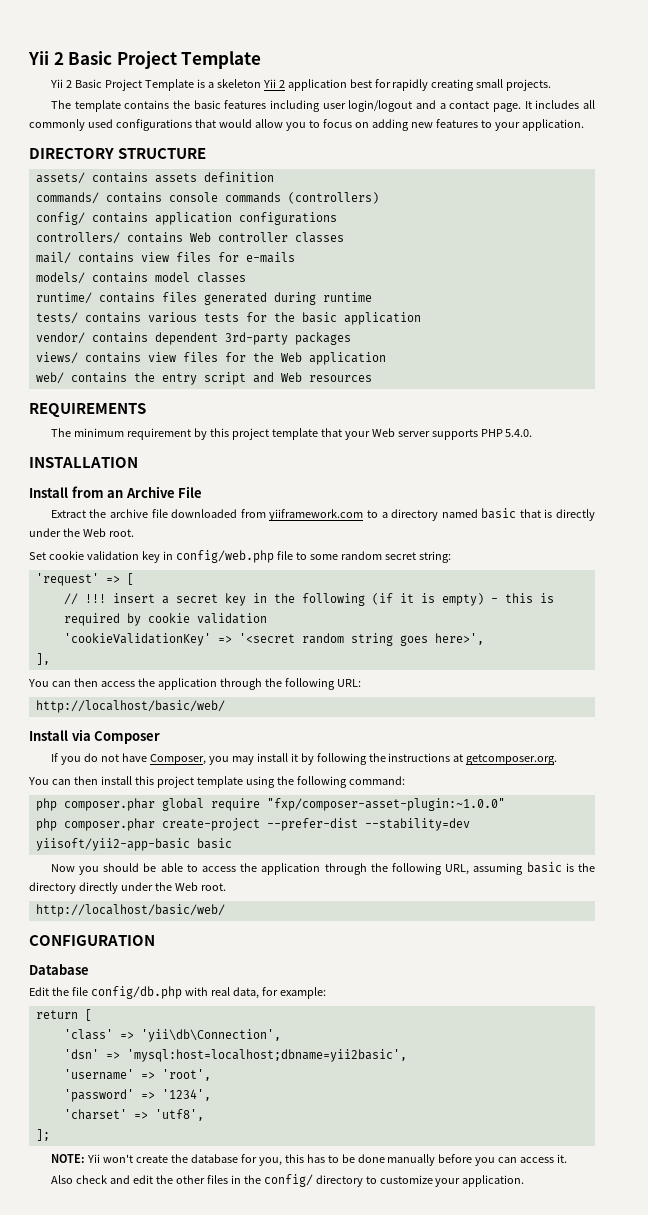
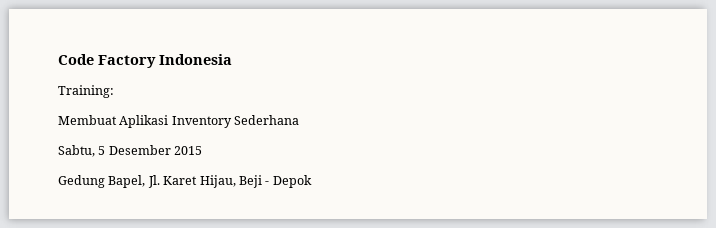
[28,51,262,69] [49,79,552,91] [50,100,596,112] [29,119,584,131] [29,148,207,159] [35,172,274,184] [35,192,379,204] [35,212,337,225] [35,232,344,244] [35,252,295,264] [35,272,246,284] [35,292,372,305] [35,312,421,325] [35,332,351,345] [35,352,386,365] [35,372,372,385] [29,403,146,417] [50,428,533,440] [29,457,138,468] [29,486,203,498] [50,508,595,521] [29,528,134,537] [29,550,451,563] [35,573,134,586] [63,593,554,606] [63,613,267,626] [63,633,484,646] [35,653,50,665] [28,678,361,690] [35,700,225,713] [29,729,161,744] [50,753,558,765] [28,776,405,788] [35,798,505,811] [35,818,470,831] [35,838,232,851] [50,862,595,875] [29,882,226,894] [35,904,225,917] [29,935,155,946] [29,964,89,975] [29,986,326,999] [35,1009,92,1021] [63,1029,281,1042] [63,1049,407,1062] [63,1069,211,1081] [63,1089,211,1102] [63,1109,204,1121] [35,1129,50,1141] [50,1154,568,1166] [50,1174,525,1187] Yii 2 Basic Project Template // Yii 2 Basic Project Template is a skeleton Yii 2 application best for rapidly creating small projects. // The template contains the basic features including user login/logout and a contact page. It includes all commonly used configurations that would allow you to focus on adding new features to your application. // DIRECTORY STRUCTURE // assets/ contains assets definition // commands/ contains console commands (controllers) // config/ contains application configurations // controllers/ contains Web controller classes // mail/ contains view files for e-mails // models/ contains model classes // runtime/ contains files generated during runtime // tests/ contains various tests for the basic application // vendor/ contains dependent 3rd-party packages // views/ contains view files for the Web application // web/ contains the entry script and Web resources // REQUIREMENTS // The minimum requirement by this project template that your Web server supports PHP 5.4.0. // INSTALLATION // Install from an Archive File // Extract the archive file downloaded from yiiframework.com to a directory named basic that is directly under the Web root. // Set cookie validation key in config/web.php file to some random secret string: // 'request' => [ // // !!! insert a secret key in the following (if it is empty) - this is required by cookie validation // 'cookieValidationKey' => '<secret random string goes here>', // ], // You can then access the application through the following URL: // http://localhost/basic/web/ // Install via Composer // If you do not have Composer, you may install it by following the instructions at getcomposer.org. // You can then install this project template using the following command: // php composer.phar global require "fxp/composer-asset-plugin:~1.0.0" // php composer.phar create-project --prefer-dist --stability=dev yiisoft/yii2-app-basic basic // Now you should be able to access the application through the following URL, assuming basic is the directory directly under the Web root. // http://localhost/basic/web/ // CONFIGURATION // Database // Edit the file config/db.php with real data, for example: // return [ // 'class' => 'yii\db\Connection', // 'dsn' => 'mysql:host=localhost;dbname=yii2basic', // 'username' => 'root', // 'password' => '1234', // 'charset' => 'utf8', // ]; // NOTE: Yii won't create the database for you, this has to be done manually before you can access it. // Also check and edit the other files in the config/ directory to customize your application. -> [58,54,232,68] [58,85,114,98] [58,115,300,128] [58,145,203,157] [58,175,312,188] Code Factory Indonesia // Training: // Membuat Aplikasi Inventory Sederhana // Sabtu, 5 Desember 2015 // Gedung Bapel, Jl. Karet Hijau, Beji - Depok

